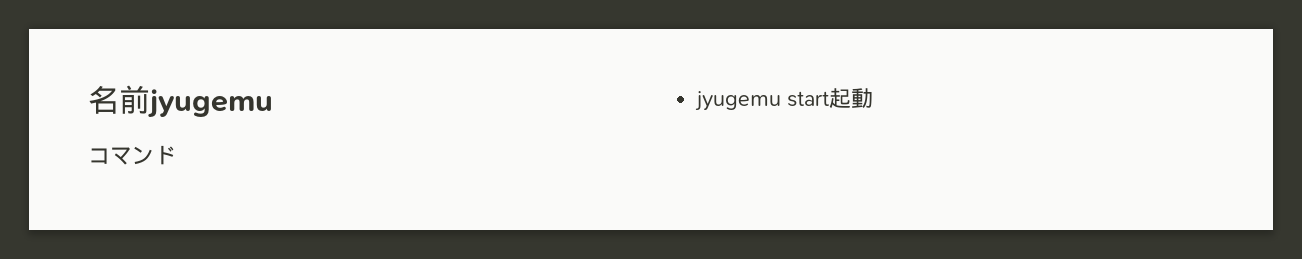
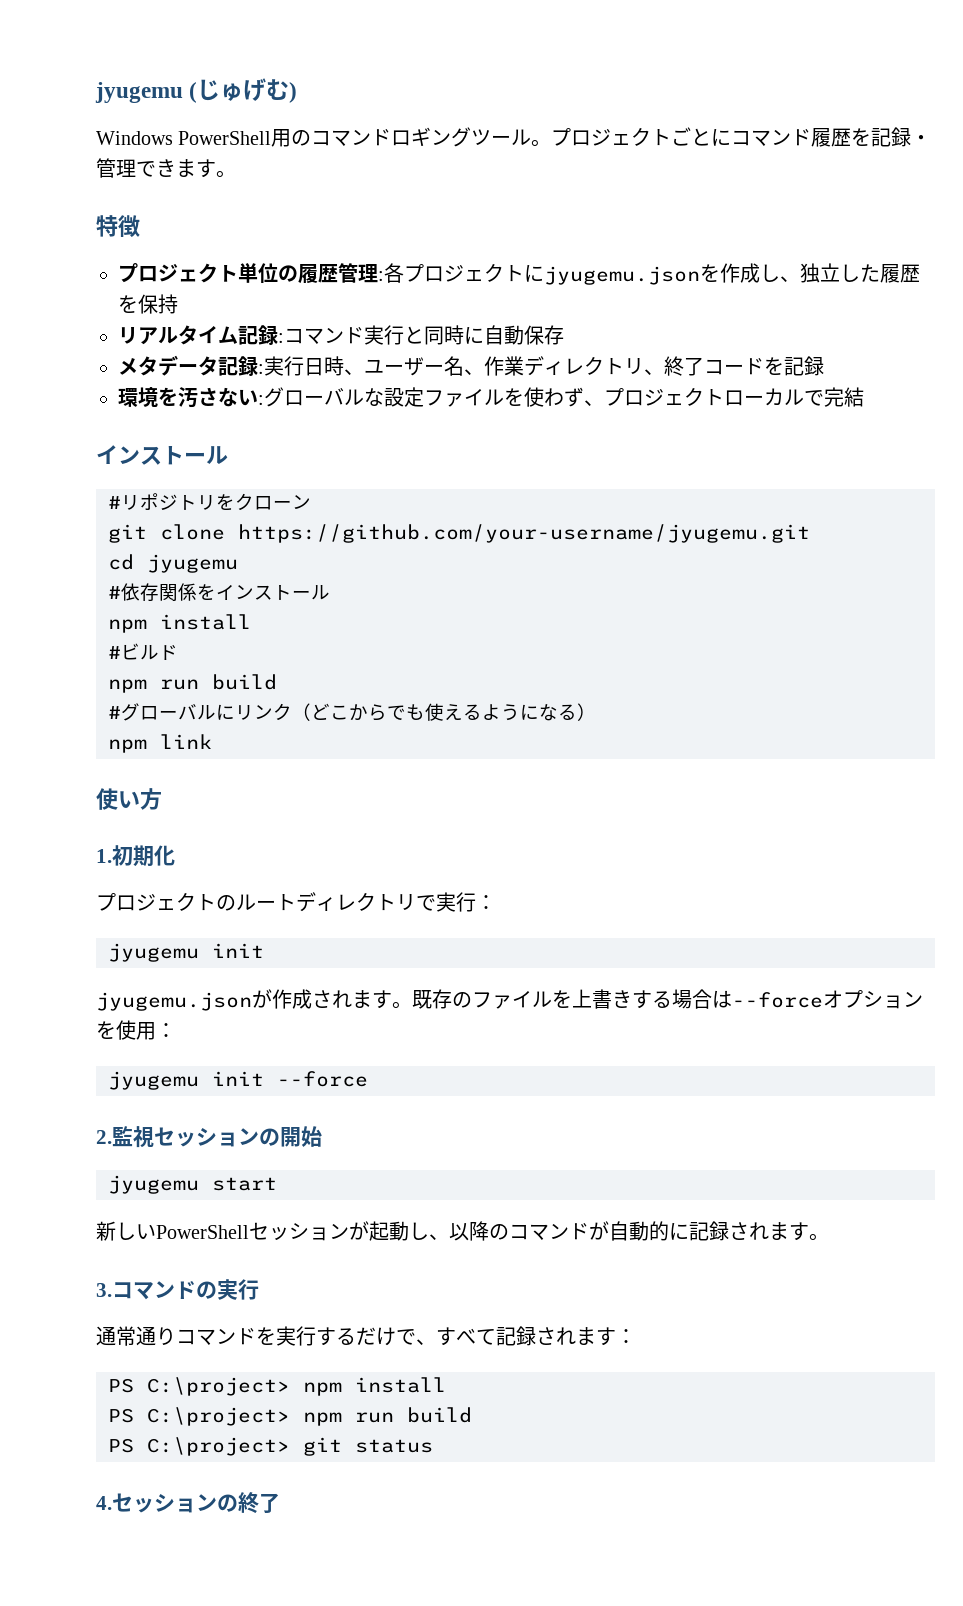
[88,85,273,118] [88,145,176,165] [695,88,874,111] 名前jyugemu // コマンド // jyugemu start起動 -> [95,78,298,103] [96,127,932,147] [96,158,236,178] [96,215,140,238] [118,263,920,285] [118,294,178,314] [118,325,564,345] [118,355,824,376] [118,387,864,408] [96,445,228,465] [108,493,311,511] [108,524,810,543] [108,554,238,573] [108,583,330,601] [108,614,251,633] [108,643,178,660] [108,674,277,693] [108,703,596,721] [108,734,212,753] [96,788,162,810] [96,845,175,867] [96,892,496,912] [108,943,264,962] [96,989,923,1011] [96,1020,176,1040] [108,1071,368,1090] [96,1126,322,1148] [108,1175,277,1194] [96,1221,829,1241] [96,1279,259,1300] [96,1326,636,1346] [108,1377,446,1396] [108,1407,472,1426] [108,1437,433,1456] [96,1492,280,1514] jyugemu (じゅげむ) // Windows PowerShell用のコマンドロギングツール。プロジェクトごとにコマンド履歴を記録・管理できます。 // 特徴 // プロジェクト単位の履歴管理:各プロジェクトにjyugemu.jsonを作成し、独立した履歴を保持 // リアルタイム記録:コマンド実行と同時に自動保存 // メタデータ記録:実行日時、ユーザー名、作業ディレクトリ、終了コードを記録 // 環境を汚さない:グローバルな設定ファイルを使わず、プロジェクトローカルで完結 // インストール // #リポジトリをクローン // git clone https://github.com/your-username/jyugemu.git // cd jyugemu // #依存関係をインストール // npm install // #ビルド // npm run build // #グローバルにリンク（どこからでも使えるようになる） // npm link // 使い方 // 1.初期化 // プロジェクトのルートディレクトリで実行： // jyugemu init // jyugemu.jsonが作成されます。既存のファイルを上書きする場合は--forceオプションを使用： // jyugemu init --force // 2.監視セッションの開始 // jyugemu start // 新しいPowerShellセッションが起動し、以降のコマンドが自動的に記録されます。 // 3.コマンドの実行 // 通常通りコマンドを実行するだけで、すべて記録されます： // PS C:\project> npm install // PS C:\project> npm run build // PS C:\project> git status // 4.セッションの終了

